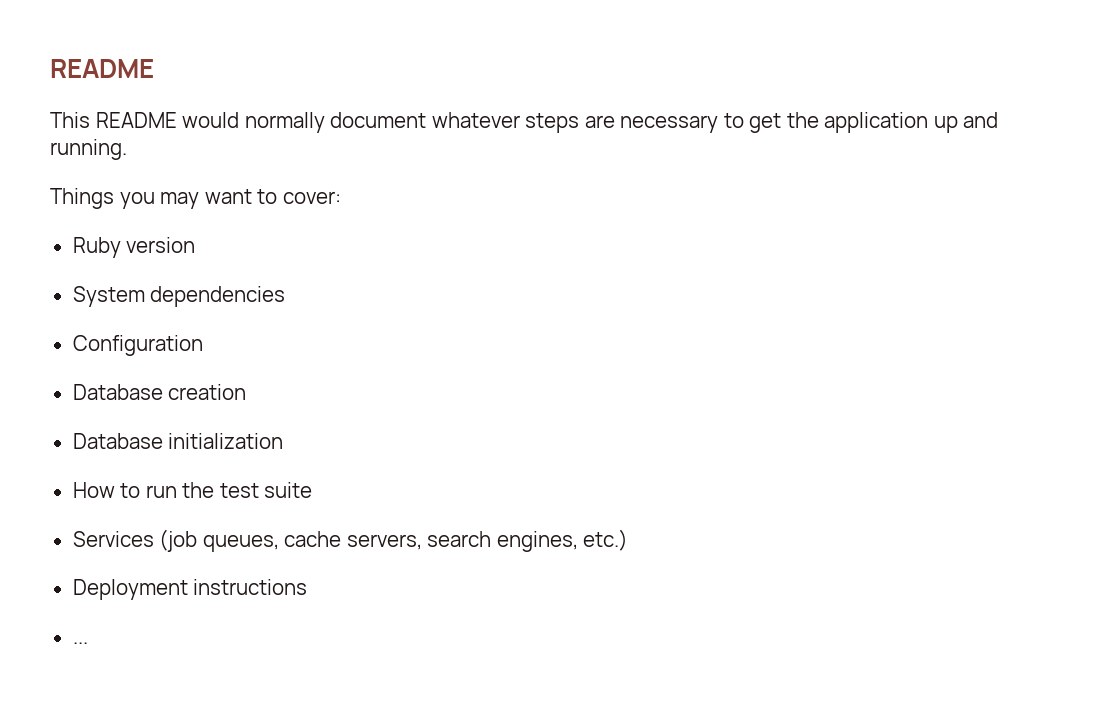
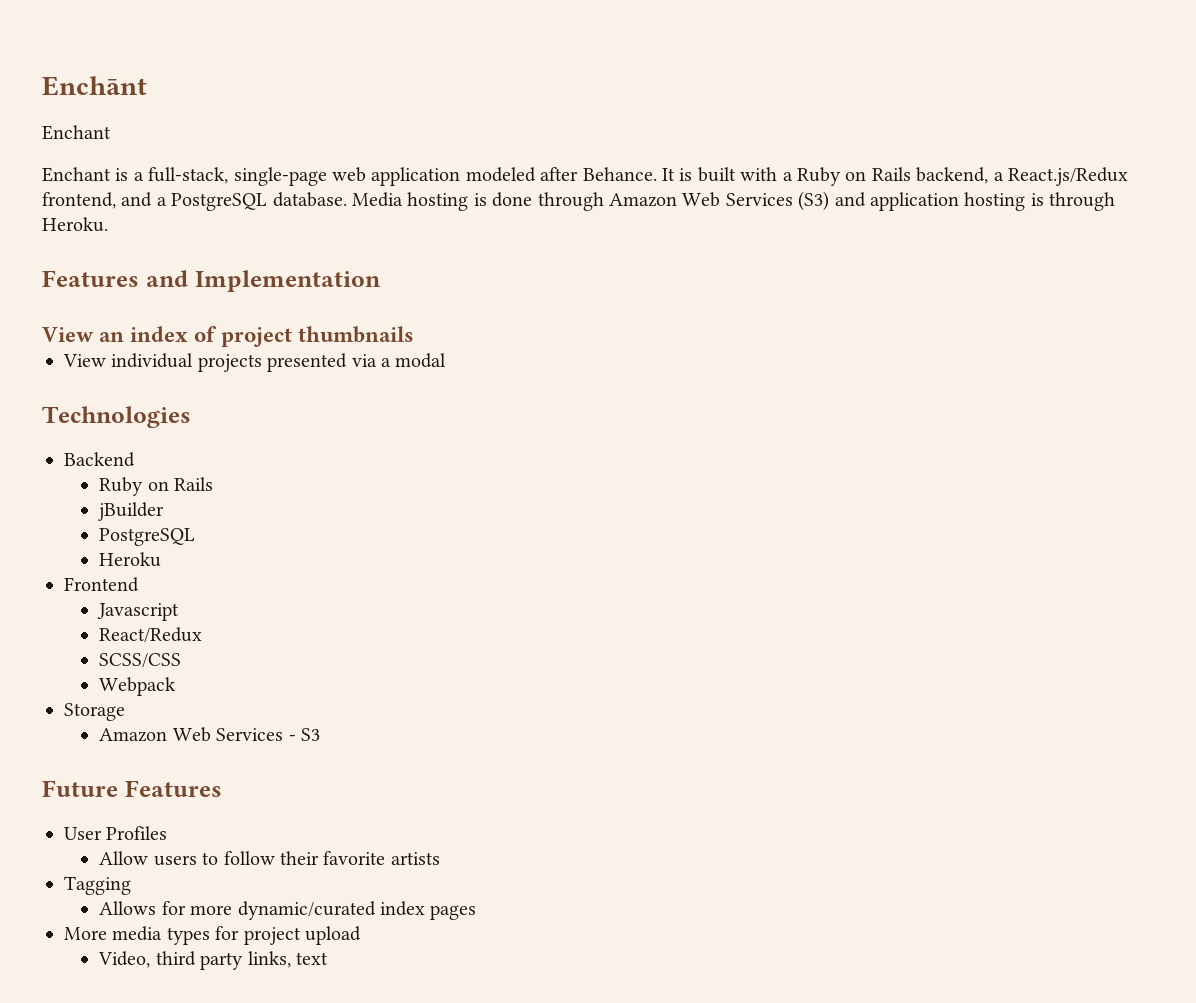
[50,59,154,78] [50,112,999,133] [50,139,127,160] [50,188,341,209] [72,237,196,258] [72,286,286,307] [72,335,203,356] [72,384,247,400] [72,433,284,449] [72,482,313,498] [72,529,629,552] [72,579,308,600] [72,642,88,644] README // This README would normally document whatever steps are necessary to get the application up and running. // Things you may want to cover: // Ruby version // System dependencies // Configuration // Database creation // Database initialization // How to run the test suite // Services (job queues, cache servers, search engines, etc.) // Deployment instructions // ... -> [42,76,147,96] [42,125,111,140] [42,167,1128,186] [42,191,1116,211] [42,217,108,232] [42,270,381,292] [42,326,415,347] [63,353,447,372] [42,406,191,428] [64,452,135,467] [99,477,214,496] [98,502,165,521] [99,528,196,546] [99,552,162,567] [64,577,139,592] [97,603,180,621] [99,627,203,643] [99,653,182,668] [99,677,177,696] [64,703,125,721] [99,727,321,742] [42,780,222,797] [64,826,168,840] [99,851,440,866] [64,876,131,895] [99,901,477,920] [64,926,361,945] [98,951,329,970] Enchānt // Enchant // Enchant is a full-stack, single-page web application modeled after Behance. It is built with a Ruby on Rails backend, a React.js/Redux frontend, and a PostgreSQL database. Media hosting is done through Amazon Web Services (S3) and application hosting is through Heroku. // Features and Implementation // View an index of project thumbnails // View individual projects presented via a modal // Technologies // Backend // Ruby on Rails // jBuilder // PostgreSQL // Heroku // Frontend // Javascript // React/Redux // SCSS/CSS // Webpack // Storage // Amazon Web Services - S3 // Future Features // User Profiles // Allow users to follow their favorite artists // Tagging // Allows for more dynamic/curated index pages // More media types for project upload // Video, third party links, text

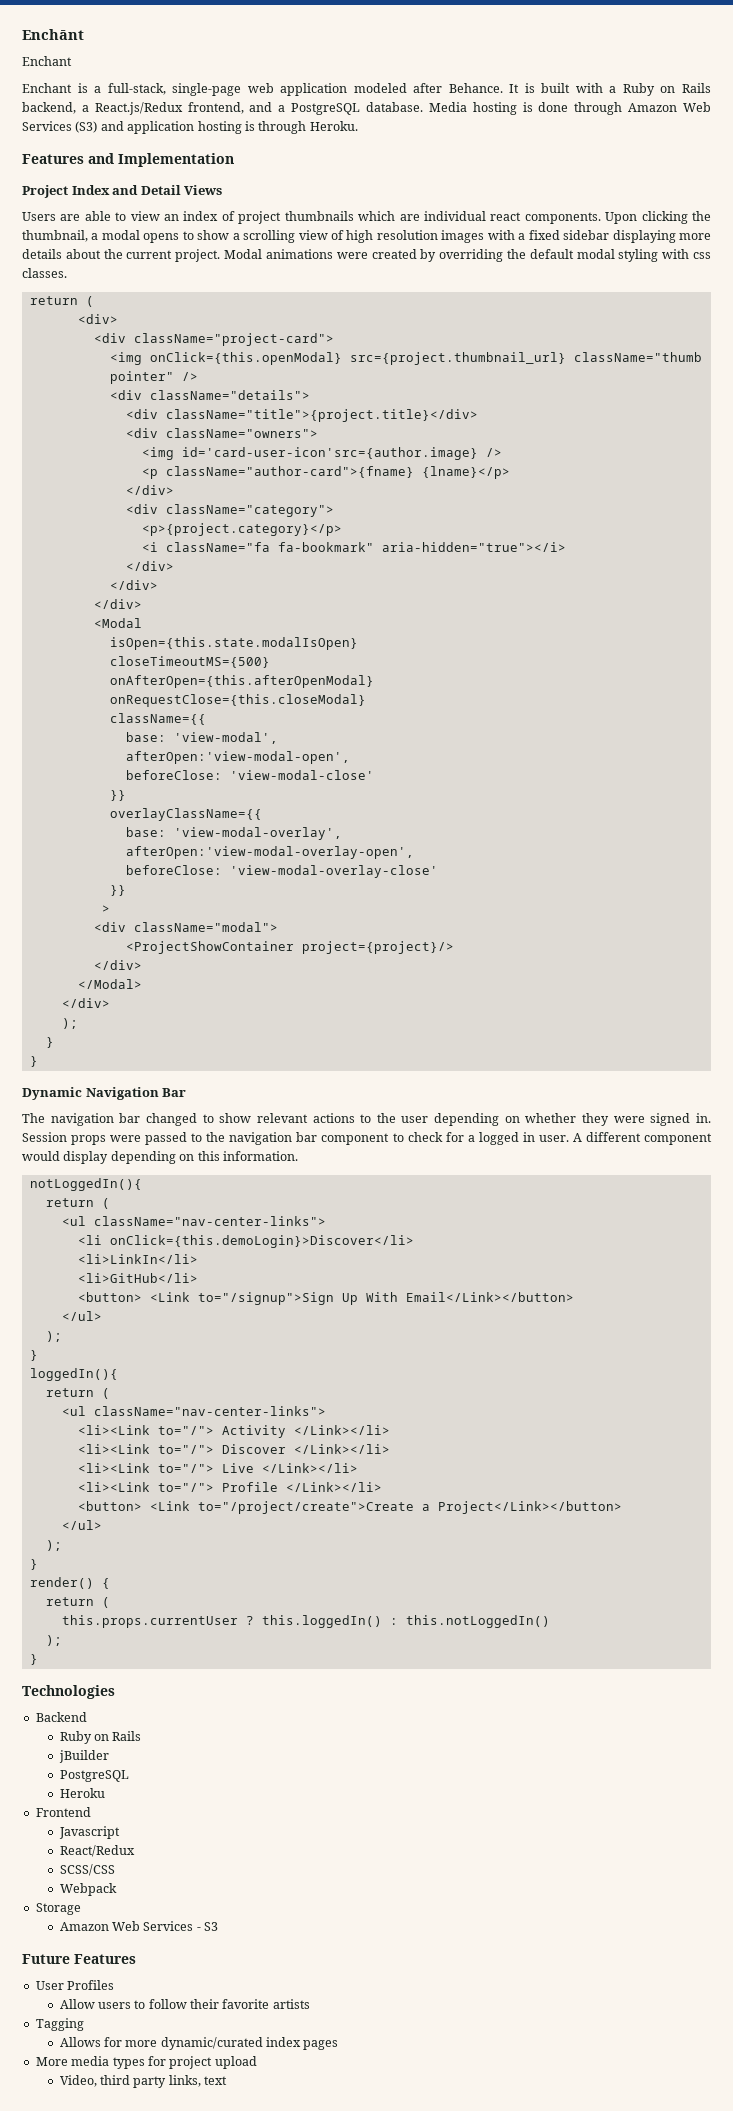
[42,327,94,342] View -> [22,185,223,198] [22,211,160,221] Project Index and Detail Views // Users are able to view
[63,353,447,372] // View individual projects presented via a modal -> [358,211,711,224] [22,230,712,243] [22,249,711,262] [22,268,67,278] [29,296,94,307] [77,314,118,324] [93,333,334,346] [109,352,702,365] [109,371,198,384] [109,390,310,400] [125,409,478,422] [125,428,318,438] [141,447,502,460] [141,466,510,479] [125,485,174,495] [125,504,334,517] [141,523,342,536] [141,542,566,552] [125,561,174,571] [109,580,158,590] [93,599,142,609] [93,618,142,628] [109,637,358,650] [109,656,270,668] [109,675,374,688] [109,694,366,707] [109,713,206,725] [125,732,278,744] [125,751,350,764] [125,770,374,780] [109,790,126,801] [109,808,262,821] [125,827,342,840] [125,846,414,859] [125,865,438,878] [109,885,126,896] [101,905,110,913] [93,922,278,932] [125,941,454,954] [93,960,142,970] [77,979,142,989] [61,998,110,1008] [61,1018,78,1029] [45,1037,54,1048] [29,1056,38,1067] [22,1087,187,1100] [22,1113,711,1126] [22,1132,712,1145] [22,1151,298,1164] [29,1178,142,1191] [45,1198,110,1209] [61,1216,326,1226] [77,1235,414,1248] [77,1254,198,1264] [77,1273,198,1283] [77,1292,574,1305] [61,1311,102,1321] [45,1331,62,1342] [29,1350,38,1361] [29,1368,118,1381] [45,1388,110,1399] [61,1406,326,1416] [77,1425,390,1438] [77,1444,390,1454] [77,1463,358,1473] [77,1482,382,1492] [77,1501,622,1514] [61,1520,102,1530] [45,1540,62,1551] [29,1559,38,1570] [29,1577,110,1589] [45,1597,110,1608] [61,1615,550,1628] [45,1635,62,1646] [29,1654,38,1665] which are individual react components. Upon clicking the thumbnail, a modal opens to show a scrolling view of high resolution images with a fixed sidebar displaying more details about the current project. Modal animations were created by overriding the default modal styling with css classes. // return ( // <div> // <div className="project-card"> // <img onClick={this.openModal} src={project.thumbnail_url} className="thumb pointer" /> // <div className="details"> // <div className="title">{project.title}</div> // <div className="owners"> // <img id='card-user-icon'src={author.image} /> // <p className="author-card">{fname} {lname}</p> // </div> // <div className="category"> // <p>{project.category}</p> // <i className="fa fa-bookmark" aria-hidden="true"></i> // </div> // </div> // </div> // <Modal // isOpen={this.state.modalIsOpen} // closeTimeoutMS={500} // onAfterOpen={this.afterOpenModal} // onRequestClose={this.closeModal} // className={{ // base: 'view-modal', // afterOpen:'view-modal-open', // beforeClose: 'view-modal-close' // }} // overlayClassName={{ // base: 'view-modal-overlay', // afterOpen:'view-modal-overlay-open', // beforeClose: 'view-modal-overlay-close' // }} // > // <div className="modal"> // <ProjectShowContainer project={project}/> // </div> // </Modal> // </div> // ); // } // } // Dynamic Navigation Bar // The navigation bar changed to show relevant actions to the user depending on whether they were signed in. Session props were passed to the navigation bar component to check for a logged in user. A different component would display depending on this information. // notLoggedIn(){ // return ( // <ul className="nav-center-links"> // <li onClick={this.demoLogin}>Discover</li> // <li>LinkIn</li> // <li>GitHub</li> // <button> <Link to="/signup">Sign Up With Email</Link></button> // </ul> // ); // } // loggedIn(){ // return ( // <ul className="nav-center-links"> // <li><Link to="/"> Activity </Link></li> // <li><Link to="/"> Discover </Link></li> // <li><Link to="/"> Live </Link></li> // <li><Link to="/"> Profile </Link></li> // <button> <Link to="/project/create">Create a Project</Link></button> // </ul> // ); // } // render() { // return ( // this.props.currentUser ? this.loggedIn() : this.notLoggedIn() // ); // }

